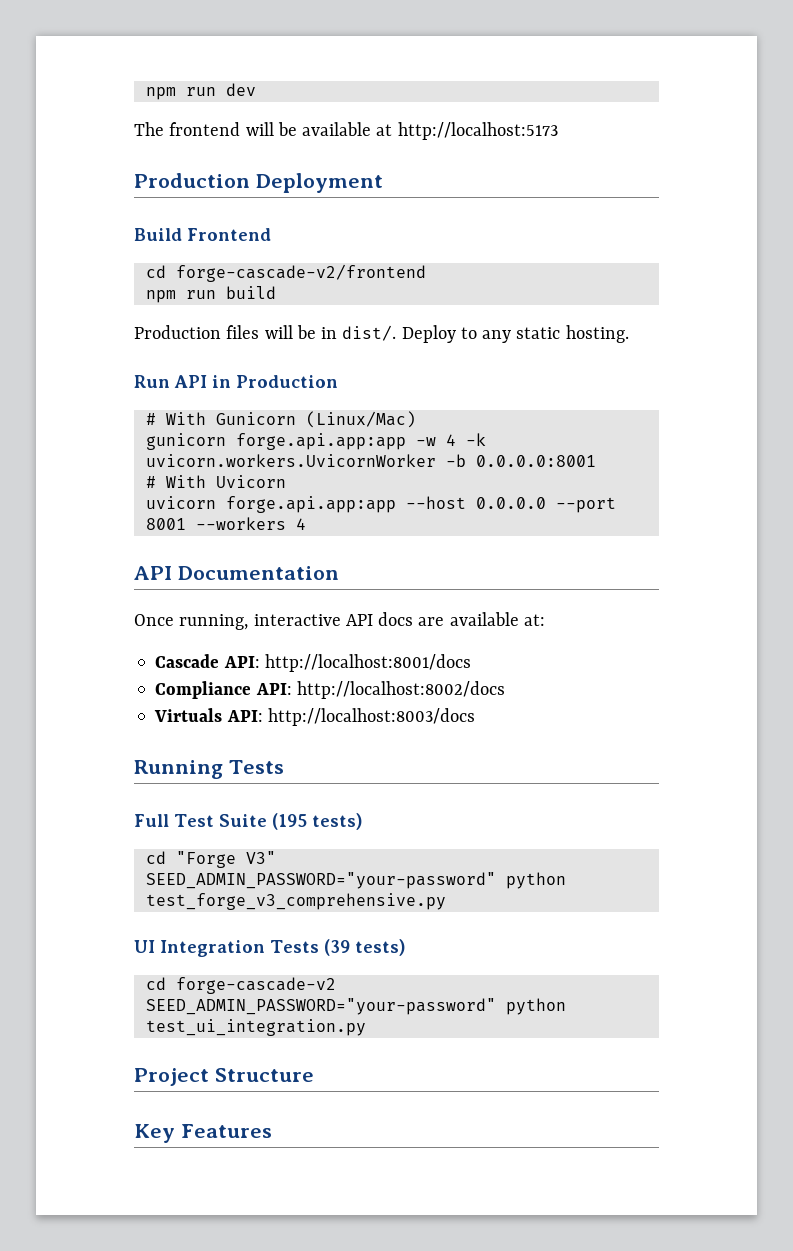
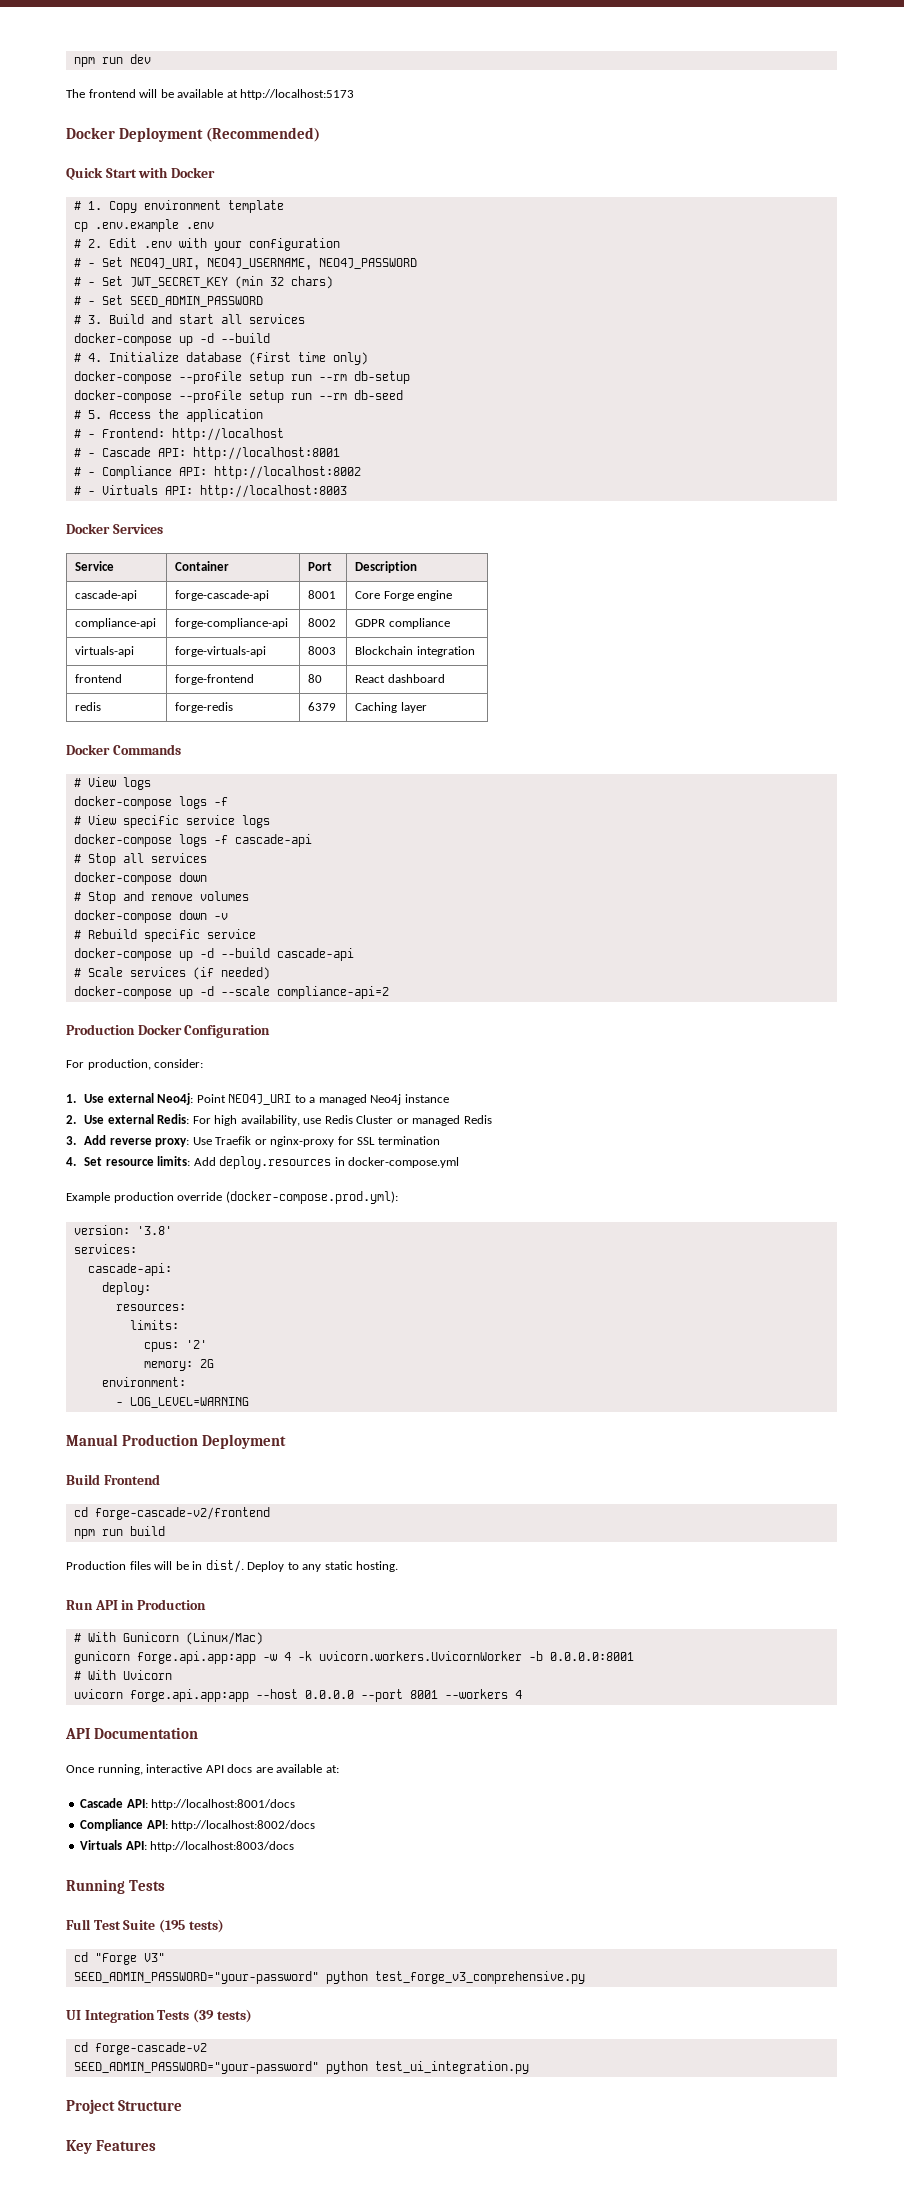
(558, 131) none -> [66,127,320,142] [66,167,215,180] [73,200,284,213] [73,219,214,232] [73,238,340,251] [73,257,417,270] [73,276,333,289] [73,295,263,307] [73,314,305,324] [73,333,270,346] [73,352,368,365] [73,371,410,384] [73,390,403,403] [73,409,263,422] [73,428,284,441] [73,447,340,460] [73,466,361,479] [73,485,347,498] [66,523,163,534] [75,561,115,571] [175,561,230,571] [308,562,333,571] [355,561,418,573] [75,590,138,601] [175,590,270,601] [308,590,337,599] [355,590,453,601] [75,618,157,629] [175,618,289,629] [308,618,337,627] [355,618,450,629] [75,646,135,657] [175,646,267,657] [308,646,337,655] [355,646,475,657] [75,674,123,683] [175,674,255,685] [308,674,323,683] [355,674,445,683] [75,702,102,711] [175,702,234,713] [308,702,337,711] [355,702,427,713] [66,744,181,755] [73,777,151,790] [73,796,228,809] [73,815,270,828] [73,834,312,847] [73,853,207,866] [73,872,207,885] [73,891,249,904] [73,910,228,923] [73,929,256,942] [73,948,354,961] [73,967,270,980] [73,986,389,999] [66,1024,271,1038] [66,1059,204,1070] [66,1093,449,1105] [66,1114,492,1126] [66,1135,440,1147] [66,1156,460,1169] [66,1191,398,1204] [73,1225,172,1235] [73,1244,137,1254] [87,1263,172,1276] [101,1282,151,1295] [115,1304,186,1311] [129,1320,179,1330] [143,1340,207,1352] [143,1359,214,1371] [101,1377,186,1387] [115,1397,249,1408] [66,1434,118,1446] Docker Deployment (Recommended) // Quick Start with Docker // # 1. Copy environment template // cp .env.example .env // # 2. Edit .env with your configuration // # - Set NEO4J_URI, NEO4J_USERNAME, NEO4J_PASSWORD // # - Set JWT_SECRET_KEY (min 32 chars) // # - Set SEED_ADMIN_PASSWORD // # 3. Build and start all services // docker-compose up -d --build // # 4. Initialize database (first time only) // docker-compose --profile setup run --rm db-setup // docker-compose --profile setup run --rm db-seed // # 5. Access the application // # - Frontend: http://localhost // # - Cascade API: http://localhost:8001 // # - Compliance API: http://localhost:8002 // # - Virtuals API: http://localhost:8003 // Docker Services // Service | Container | Port | Description // cascade-api | forge-cascade-api | 8001 | Core Forge engine // compliance-api | forge-compliance-api | 8002 | GDPR compliance // virtuals-api | forge-virtuals-api | 8003 | Blockchain integration // frontend | forge-frontend | 80 | React dashboard // redis | forge-redis | 6379 | Caching layer // Docker Commands // # View logs // docker-compose logs -f // # View specific service logs // docker-compose logs -f cascade-api // # Stop all services // docker-compose down // # Stop and remove volumes // docker-compose down -v // # Rebuild specific service // docker-compose up -d --build cascade-api // # Scale services (if needed) // docker-compose up -d --scale compliance-api=2 // Production Docker Configuration // For production, consider: // 1. Use external Neo4j: Point NEO4J_URI to a managed Neo4j instance // 2. Use external Redis: For high availability, use Redis Cluster or managed Redis // 3. Add reverse proxy: Use Traefik or nginx-proxy for SSL termination // 4. Set resource limits: Add deploy.resources in docker-compose.yml // Example production override (docker-compose.prod.yml): // version: '3.8' // services: // cascade-api: // deploy: // resources: // limits: // cpus: '2' // memory: 2G // environment: // - LOG_LEVEL=WARNING // Manual

